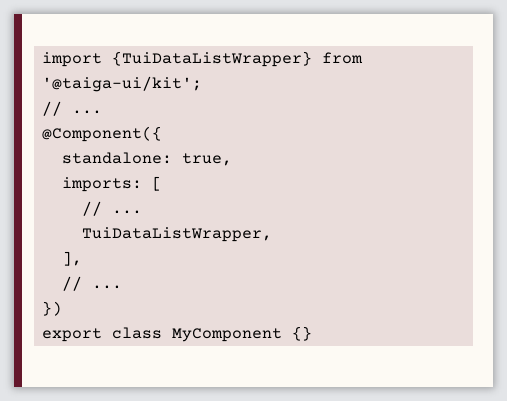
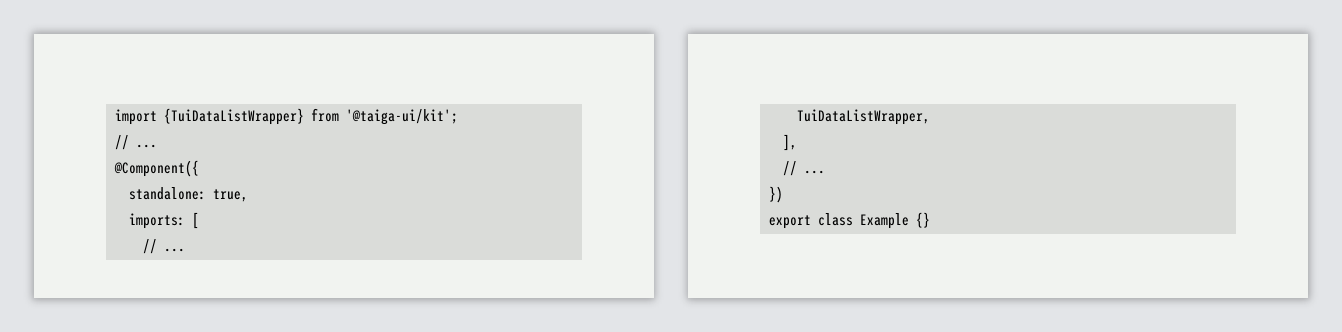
[171,328,282,342] MyComponent -> [859,213,909,229] Example

